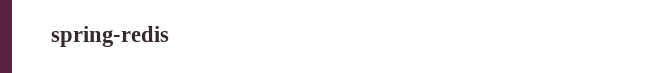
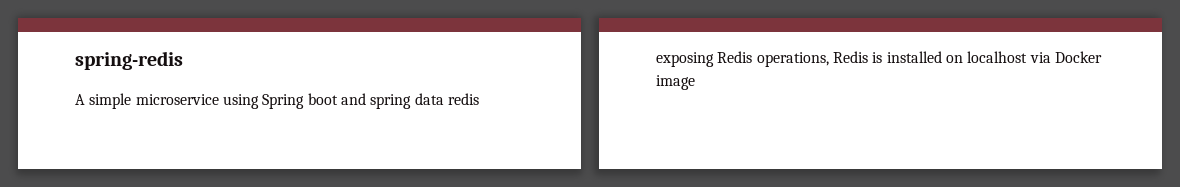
(169, 36) none -> [75,93,479,109] [656,51,1102,67] [656,75,695,90] // A simple microservice using Spring boot and spring data redis exposing Redis operations, Redis is installed on localhost via Docker image

